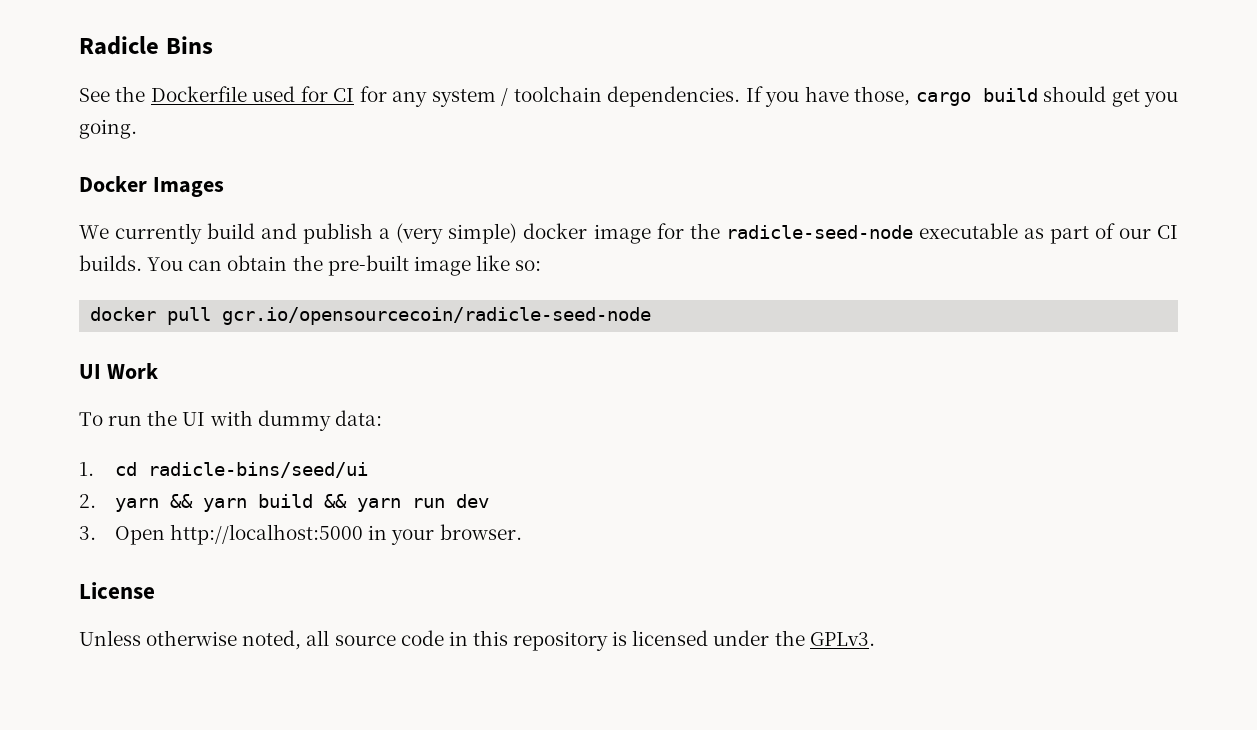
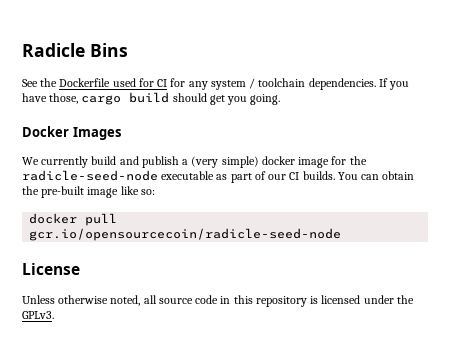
[79,363,158,379] [79,410,382,431] [79,462,369,478] [79,494,490,512] [79,524,522,545] // UI Work // To run the UI with dummy data: // 1. cd radicle-bins/seed/ui // 2. yarn && yarn build && yarn run dev // 3. Open http://localhost:5000 in your browser. -> (342, 234) none

